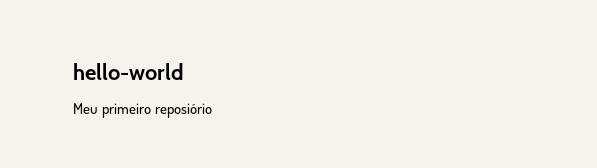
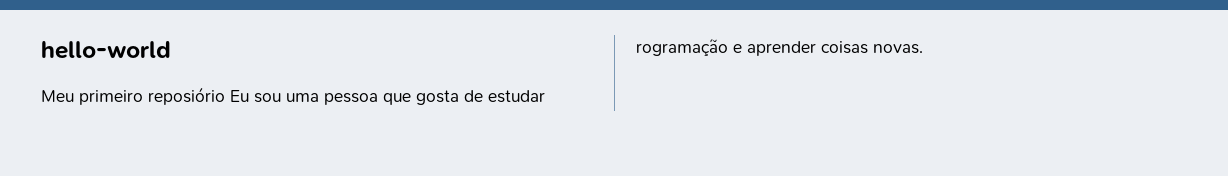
(213, 110) none -> [230,90,545,105] [636,39,923,56] Eu sou uma pessoa que gosta de estudar rogramação e aprender coisas novas.

